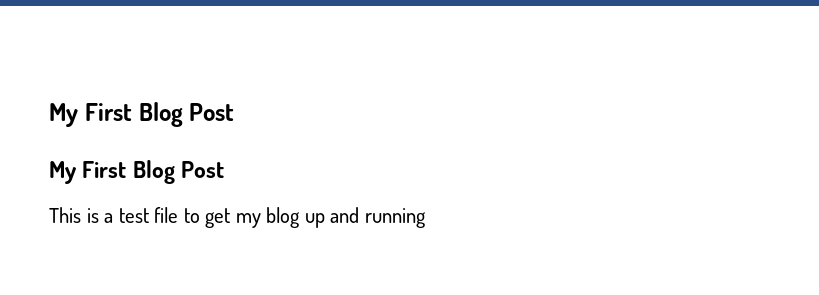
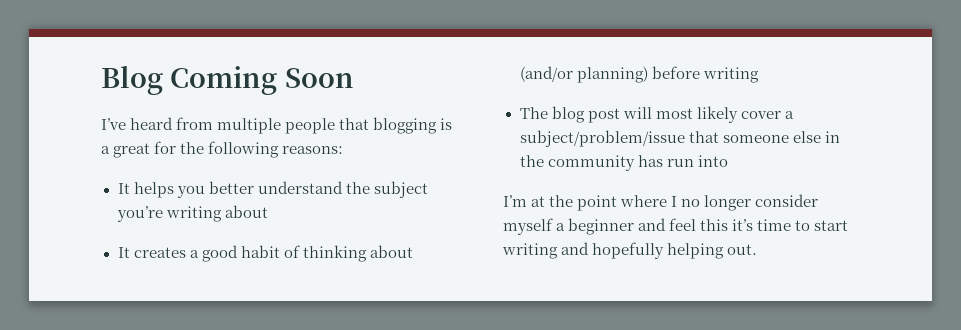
[49,102,235,127] [49,160,225,184] [49,207,426,228] My First Blog Post // My First Blog Post // This is a test file to get my blog up and running -> [101,65,354,95] [101,117,453,134] [101,141,344,158] [117,181,428,198] [116,205,268,222] [117,245,413,262] [519,66,759,83] [519,106,794,123] [519,130,840,147] [519,155,728,171] [503,194,819,211] [503,218,849,235] [502,242,758,259] Blog Coming Soon // I’ve heard from multiple people that blogging is a great for the following reasons: // It helps you better understand the subject you’re writing about // It creates a good habit of thinking about (and/or planning) before writing // The blog post will most likely cover a subject/problem/issue that someone else in the community has run into // I’m at the point where I no longer consider myself a beginner and feel this it’s time to start writing and hopefully helping out.

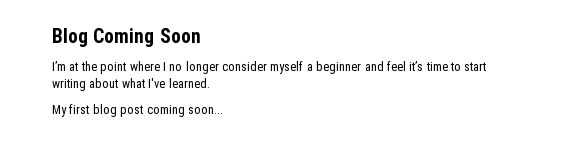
[101,117,453,134] [101,141,344,158] [117,181,428,198] [116,205,268,222] [117,245,413,262] [519,66,759,83] [519,106,794,123] [519,130,840,147] [519,155,728,171] // I’ve heard from multiple people that blogging is a great for the following reasons: // It helps you better understand the subject you’re writing about // It creates a good habit of thinking about (and/or planning) before writing // The blog post will most likely cover a subject/problem/issue that someone else in the community has run into -> (201, 35) none
[700,219,729,231] this -> (406, 66) none
[561,242,758,259] and hopefully helping out. -> [89,78,210,88] [52,104,223,117] about what I've learned. // My first blog post coming soon...

